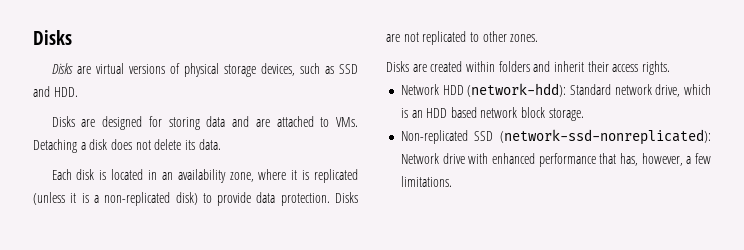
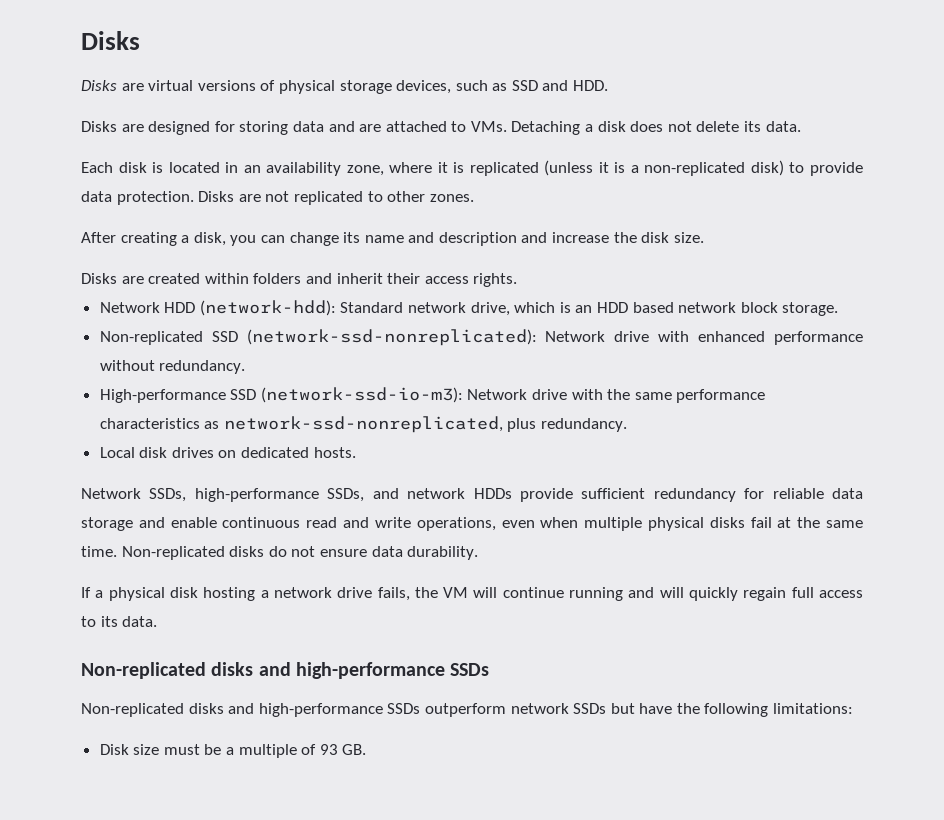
(539, 38) none -> [81,232,704,246] // After creating a disk, you can change its name and description and increase the disk size.
[599,153,711,166] [400,176,452,187] that has, however, a few limitations. -> [99,360,246,374] [99,387,766,403] [99,416,628,433] [99,447,356,458] [81,488,863,502] [81,517,863,531] [81,546,479,560] [81,587,863,601] [81,616,158,627] [81,662,490,679] [81,703,854,717] [99,744,367,758] without redundancy. // High-performance SSD (network-ssd-io-m3): Network drive with the same performance characteristics as network-ssd-nonreplicated, plus redundancy. // Local disk drives on dedicated hosts. // Network SSDs, high-performance SSDs, and network HDDs provide sufficient redundancy for reliable data storage and enable continuous read and write operations, even when multiple physical disks fail at the same time. Non-replicated disks do not ensure data durability. // If a physical disk hosting a network drive fails, the VM will continue running and will quickly regain full access to its data. // Non-replicated disks and high-performance SSDs // Non-replicated disks and high-performance SSDs outperform network SSDs but have the following limitations: // Disk size must be a multiple of 93 GB.

